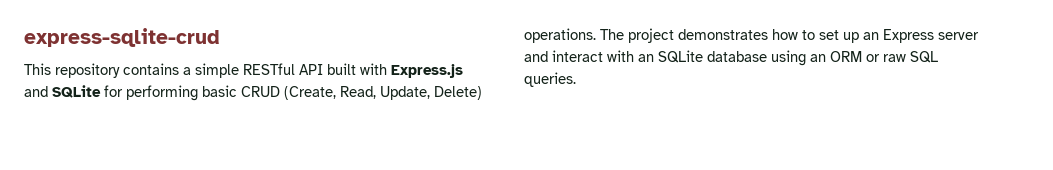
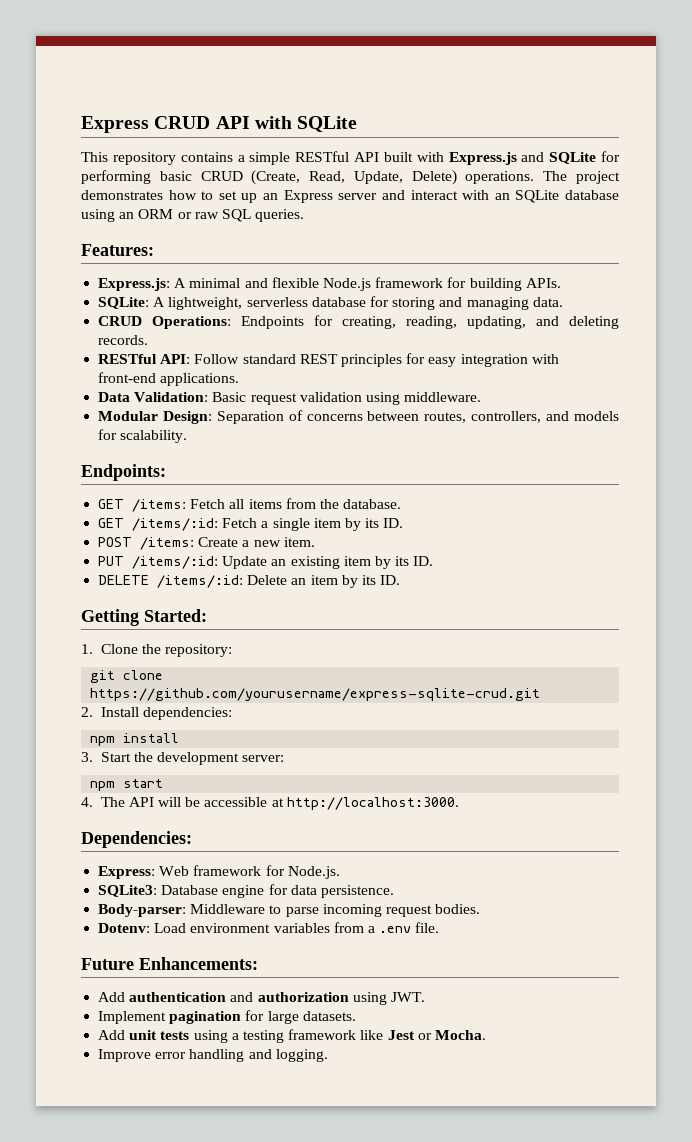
[24,28,220,47] express-sqlite-crud -> [81,116,358,133] Express CRUD API with SQLite
(576, 79) none -> [81,244,154,256] [98,277,561,291] [98,296,563,310] [98,315,619,329] [98,335,149,345] [98,353,559,367] [98,372,240,386] [98,392,482,405] [98,410,619,424] [98,429,188,443] [81,464,166,481] [98,498,402,512] [98,518,404,531] [98,537,315,550] [98,556,434,569] [98,575,401,588] [81,609,207,626] [81,644,233,657] [90,670,164,683] [90,688,541,701] [81,707,232,720] [90,733,180,746] [81,752,285,765] [90,779,164,791] [81,797,459,810] [81,831,192,848] [98,865,340,879] [98,884,394,898] [98,904,481,917] [98,922,440,933] [81,957,258,970] [98,992,425,1005] [98,1010,356,1024] [98,1029,486,1043] [98,1049,328,1062] // Features: // Express.js: A minimal and flexible Node.js framework for building APIs. // SQLite: A lightweight, serverless database for storing and managing data. // CRUD Operations: Endpoints for creating, reading, updating, and deleting records. // RESTful API: Follow standard REST principles for easy integration with front-end applications. // Data Validation: Basic request validation using middleware. // Modular Design: Separation of concerns between routes, controllers, and models for scalability. // Endpoints: // GET /items: Fetch all items from the database. // GET /items/:id: Fetch a single item by its ID. // POST /items: Create a new item. // PUT /items/:id: Update an existing item by its ID. // DELETE /items/:id: Delete an item by its ID. // Getting Started: // 1. Clone the repository: // git clone https://github.com/yourusername/express-sqlite-crud.git // 2. Install dependencies: // npm install // 3. Start the development server: // npm start // 4. The API will be accessible at http://localhost:3000. // Dependencies: // Express: Web framework for Node.js. // SQLite3: Database engine for data persistence. // Body-parser: Middleware to parse incoming request bodies. // Dotenv: Load environment variables from a .env file. // Future Enhancements: // Add authentication and authorization using JWT. // Implement pagination for large datasets. // Add unit tests using a testing framework like Jest or Mocha. // Improve error handling and logging.

